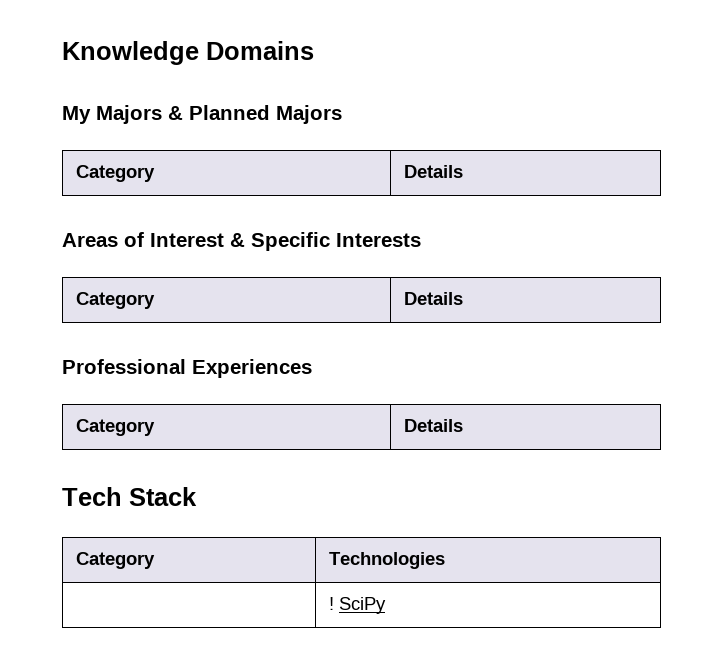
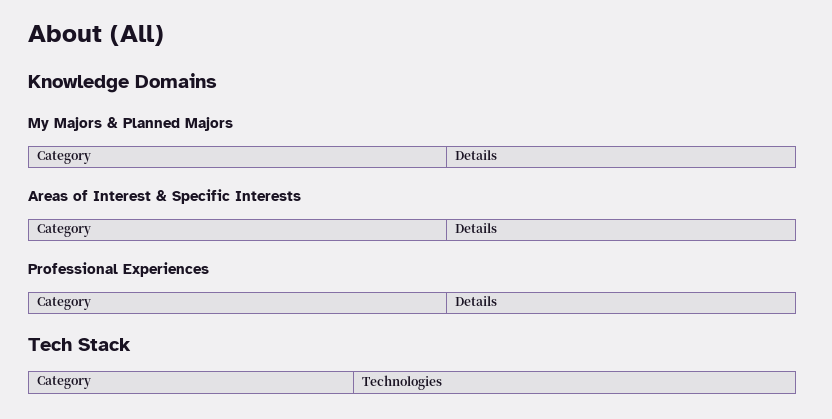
(62, 53) none -> [28,25,164,46] About (All) //
[328,597,386,614] // | ! SciPy -> (442, 382) none

